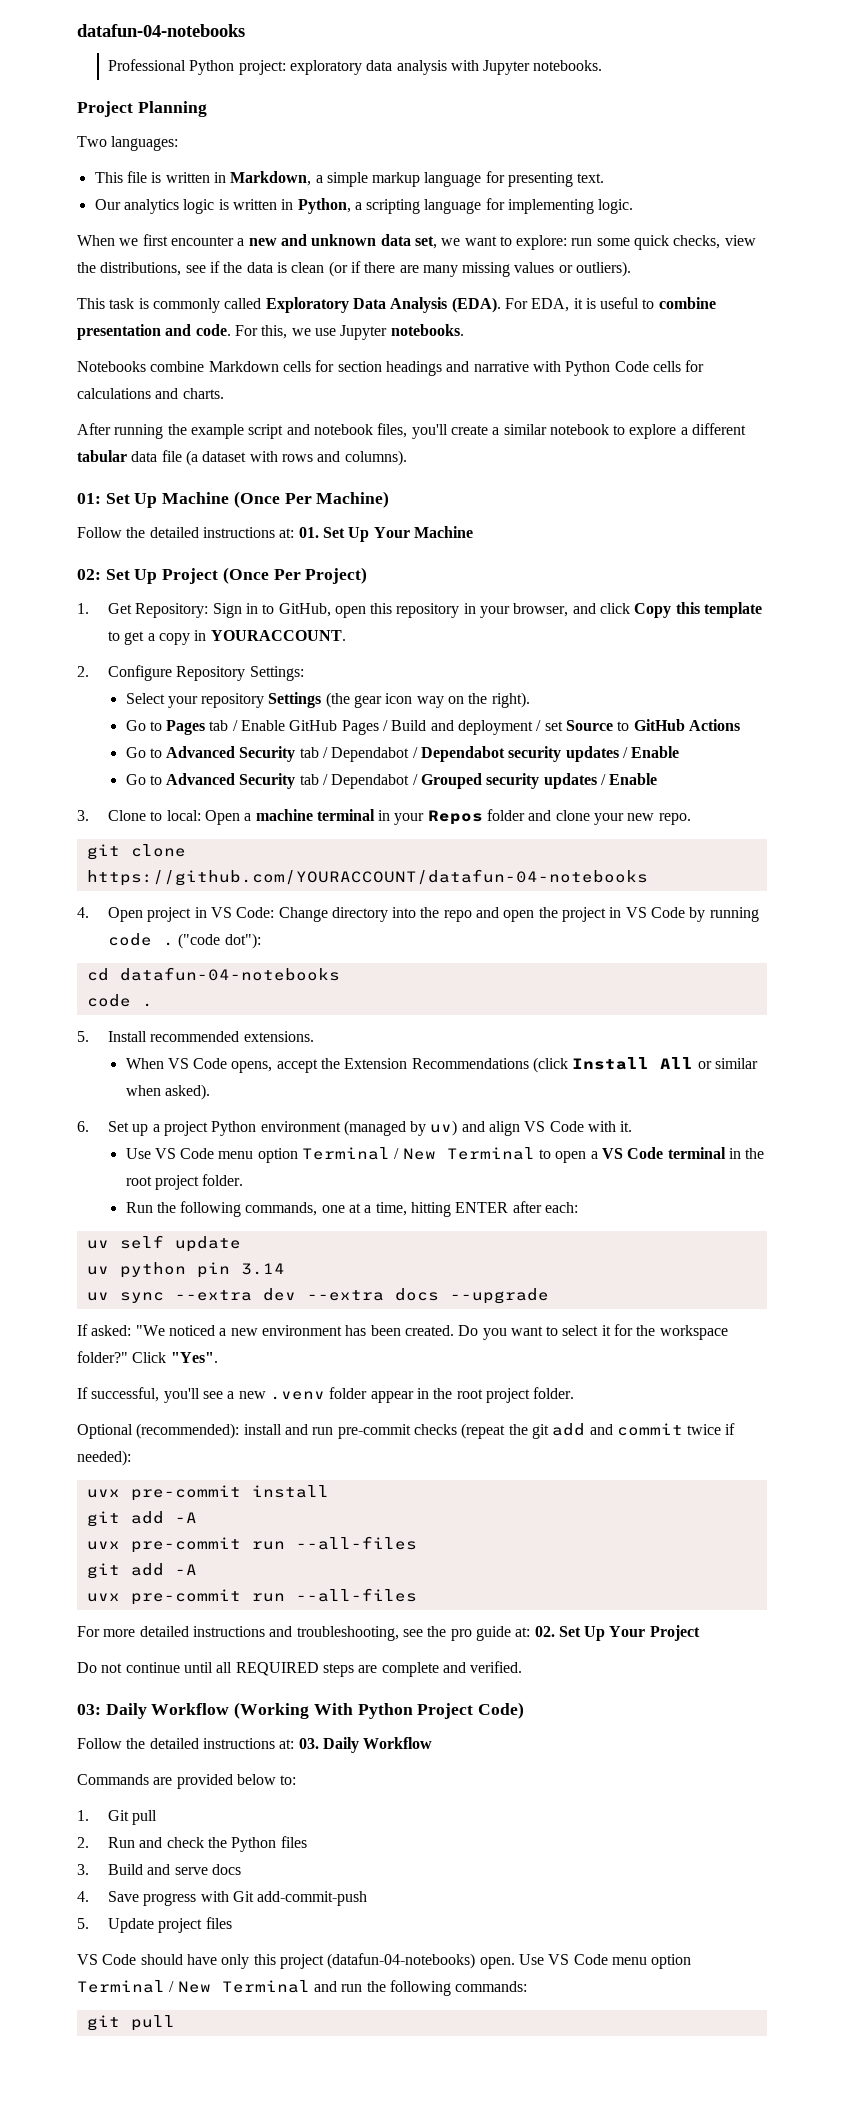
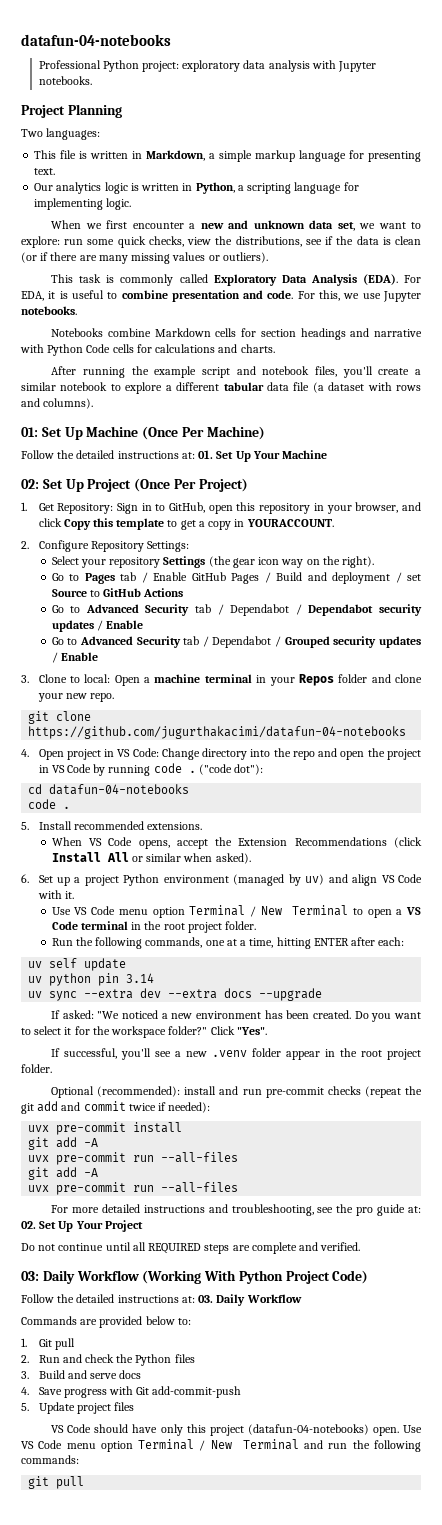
[86,869,648,886] https://github.com/YOURACCOUNT/datafun-04-notebooks -> [28,726,407,739] https://github.com/jugurthakacimi/datafun-04-notebooks

